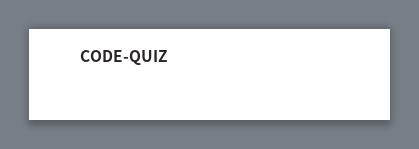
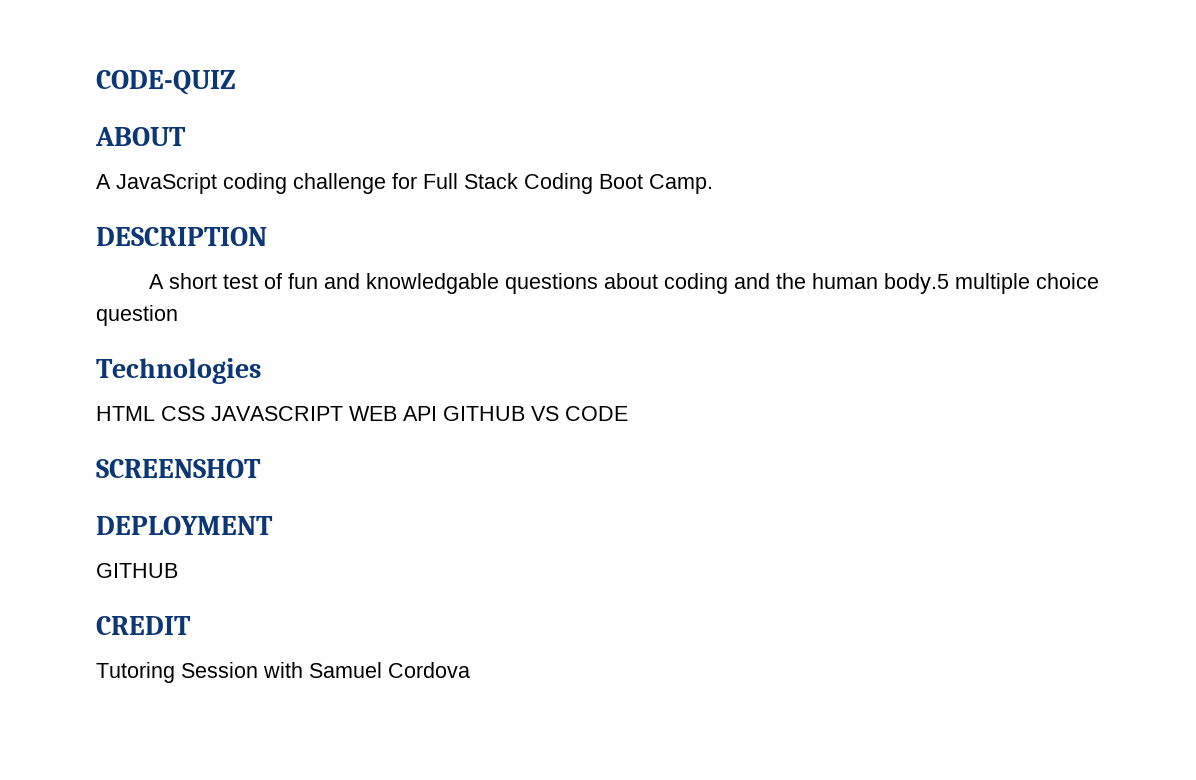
(168, 57) none -> [95,127,186,146] [96,173,713,194] [96,227,267,246] [149,273,1100,294] [96,305,178,326] [96,358,261,384] [96,406,628,421] [96,459,261,478] [96,516,273,535] [96,563,178,578] [96,616,191,635] [96,662,470,683] // ABOUT // A JavaScript coding challenge for Full Stack Coding Boot Camp. // DESCRIPTION // A short test of fun and knowledgable questions about coding and the human body.5 multiple choice question // Technologies // HTML CSS JAVASCRIPT WEB API GITHUB VS CODE // SCREENSHOT // DEPLOYMENT // GITHUB // CREDIT // Tutoring Session with Samuel Cordova

